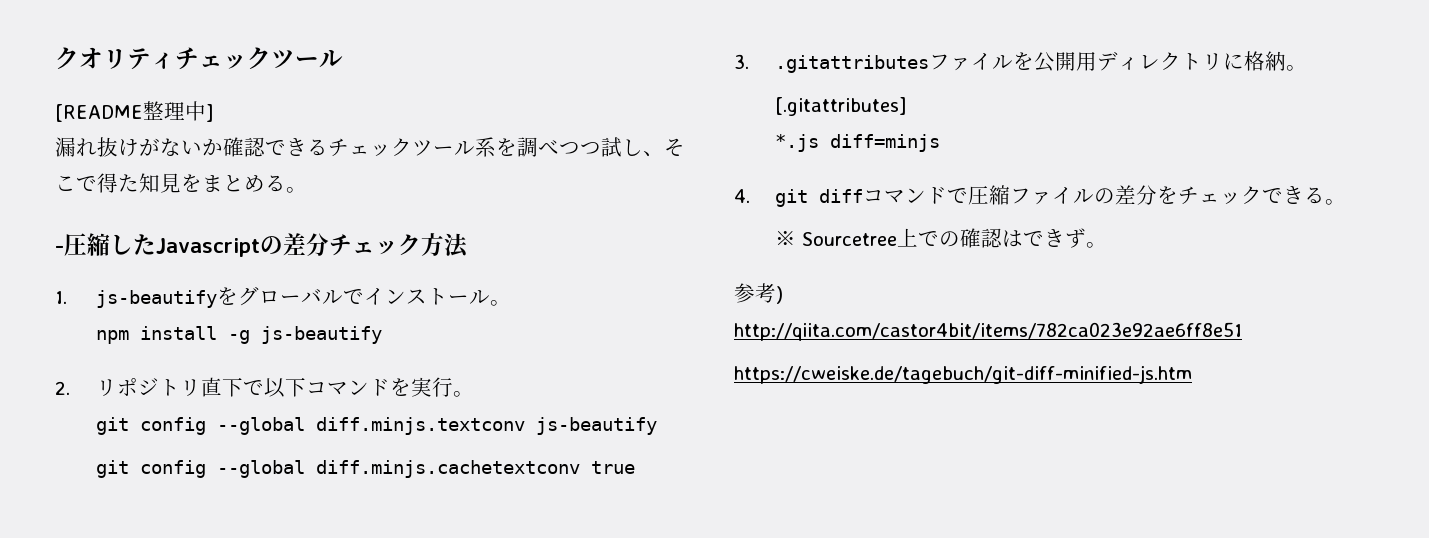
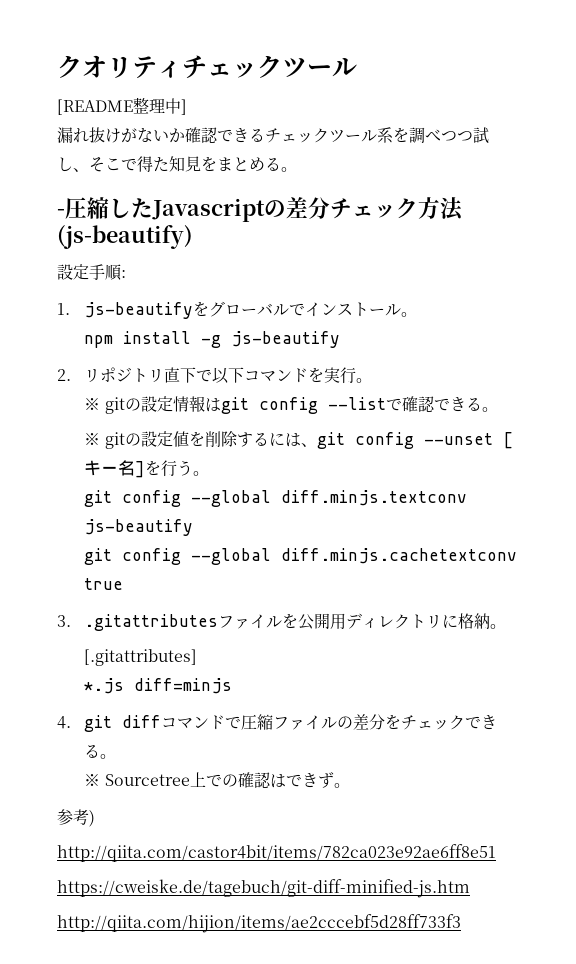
(469, 245) none -> [57,225,193,249] [57,264,126,281] (js-beautify) // 設定手順:
(474, 394) none -> [84,396,498,414] [84,431,513,449] [84,460,210,478] // ※ gitの設定情報はgit config --listで確認できる。 // ※ gitの設定値を削除するには、git config --unset [キー名]を行う。
(1192, 374) none -> [57,914,461,933] // http://qiita.com/hijion/items/ae2cccebf5d28ff733f3

